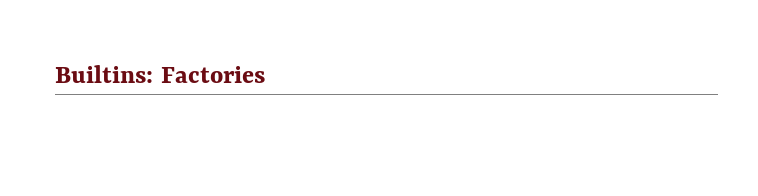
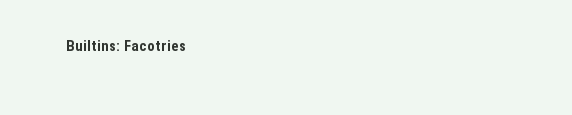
[160,66,265,83] Factories -> [123,40,186,51] Facotries

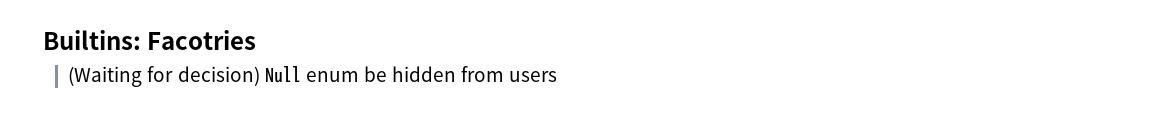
(186, 45) none -> [68,66,558,87] // (Waiting for decision) Null enum be hidden from users

